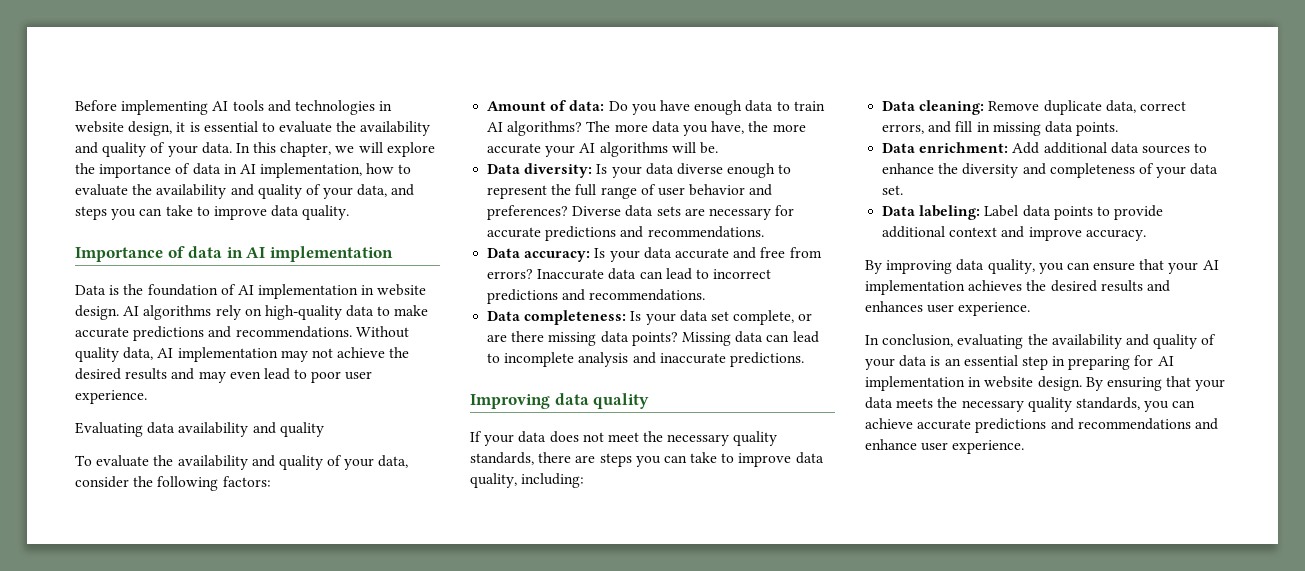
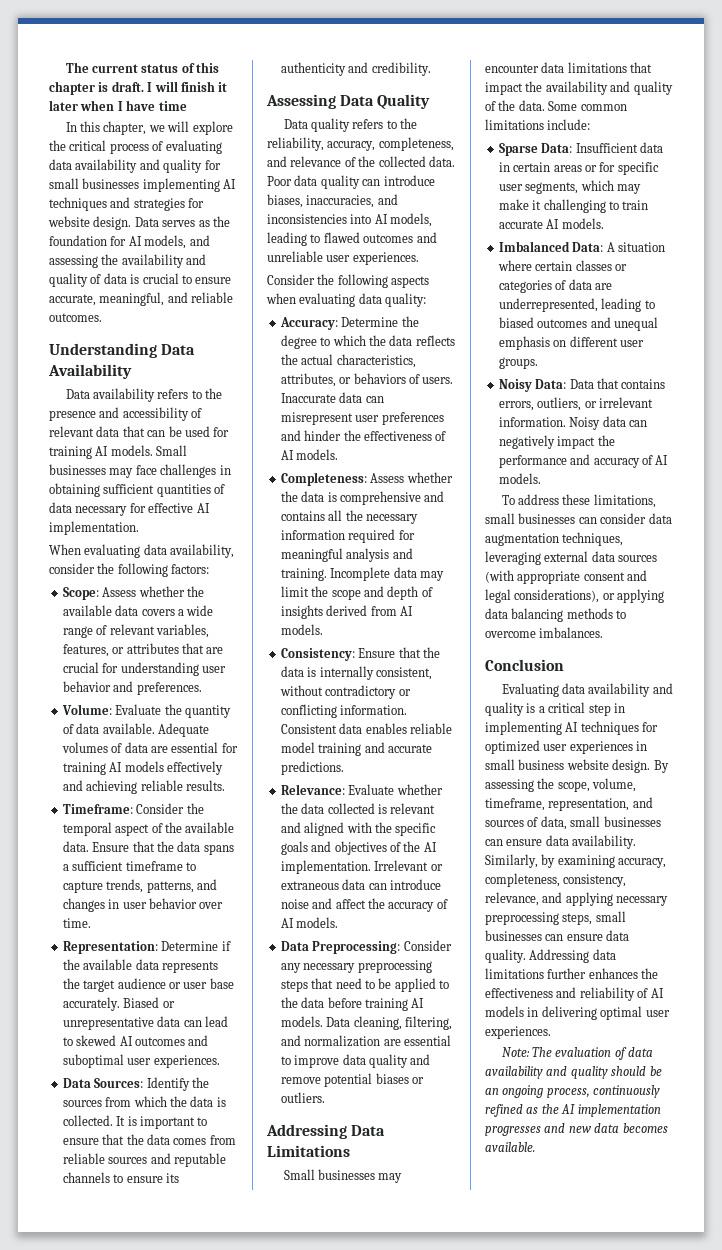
[75,100,393,115] [75,121,431,136] [75,142,232,157] Before implementing AI tools and technologies in website design, it is essential to evaluate the availability and quality of your data. -> [65,62,220,73] [49,81,228,95] [49,100,187,111] The current status of this chapter is draft. I will finish it later when I have time //
[99,163,412,178] [75,184,415,199] [75,205,350,220] [75,246,393,262] [75,284,427,299] [75,305,429,320] [75,326,409,341] [75,347,410,362] [75,368,373,383] [75,390,147,404] importance of data in AI implementation, how to evaluate the availability and quality of your data, and steps you can take to improve data quality. // Importance of data in AI implementation // Data is the foundation of AI implementation in website design. AI algorithms rely on high-quality data to make accurate predictions and recommendations. Without quality data, AI implementation may not achieve the desired results and may even lead to poor user experience. -> [69,140,222,154] [49,159,221,173] [49,178,237,192] [49,197,205,211] [48,216,230,230] [49,235,210,249] [49,254,207,268] [49,273,232,287] [49,292,234,306] [49,313,102,322] [49,343,196,358] [48,364,132,379] [65,388,223,402] [49,407,203,421] [49,426,230,437] [49,445,188,459] [49,464,231,478] [49,483,226,497] [49,502,210,516] [49,521,139,535] [49,544,235,558] [49,563,210,577] [62,586,204,600] [62,605,214,616] [62,624,209,638] [62,643,224,657] [62,662,226,676] [62,681,202,695] [61,704,231,718] [62,723,209,737] [61,742,238,753] [62,761,223,775] [62,780,225,794] [62,803,204,814] [62,822,235,836] [62,841,234,855] [62,861,196,871] [62,879,217,893] [62,898,224,912] [62,918,91,928] [62,941,231,954] [62,959,218,973] [62,978,234,992] [62,997,175,1011] [62,1016,228,1030] [62,1035,209,1046] [62,1054,220,1068] [62,1077,209,1091] [62,1096,226,1107] [62,1115,208,1129] [62,1134,236,1145] [62,1153,226,1167] [62,1172,179,1183] [280,62,431,76] [266,94,431,109] [283,118,418,132] [267,137,454,151] [267,156,455,167] [267,175,435,189] [267,194,398,208] [267,213,433,227] [267,232,437,246] [267,251,419,265] [267,274,430,288] [266,293,427,307] [279,316,419,330] [280,335,455,349] [280,354,416,368] [280,373,454,387] [280,392,384,403] [280,412,444,425] [280,430,447,441] [280,449,339,460] [280,472,453,486] [280,491,445,505] [280,510,418,524] [280,529,415,543] [280,548,413,562] [280,567,444,581] [280,586,433,600] [280,605,413,619] [280,624,323,635] [280,647,440,661] [280,666,432,680] [279,685,411,699] [280,704,408,718] [280,723,452,734] [280,742,432,756] [280,761,344,775] [280,784,443,795] [280,803,436,814] [280,822,437,836] [280,841,437,855] [280,860,443,874] [280,879,441,890] [280,898,448,912] [280,917,339,928] [280,940,452,954] [280,960,432,973] [280,978,449,992] [280,997,425,1011] [280,1016,452,1030] [280,1035,451,1047] [280,1054,431,1068] [280,1073,424,1087] [280,1092,325,1103] [266,1124,386,1139] [267,1145,350,1157] [283,1169,403,1183] [485,62,653,73] [485,81,673,95] [485,100,627,111] [485,119,591,130] [498,142,663,156] [498,162,659,175] [498,180,641,194] [498,199,649,213] [498,218,604,229] [498,241,665,252] [497,260,627,271] [498,279,612,293] [498,298,655,312] [498,317,658,331] [498,336,644,350] [498,357,538,369] [498,378,666,392] [498,397,653,411] [498,416,647,430] [498,435,615,449] [498,454,669,468] [498,473,541,484] [501,494,656,508] [485,513,672,524] [485,532,624,546] [485,551,658,565] [485,570,648,584] [485,589,665,603] [485,608,627,622] [485,627,604,638] [485,659,564,671] critical process of evaluating data availability and quality for small businesses implementing AI techniques and strategies for website design. Data serves as the foundation for AI models, and assessing the availability and quality of data is crucial to ensure accurate, meaningful, and reliable outcomes. // Understanding Data Availability // Data availability refers to the presence and accessibility of relevant data that can be used for training AI models. Small businesses may face challenges in obtaining sufficient quantities of data necessary for effective AI implementation. // When evaluating data availability, consider the following factors: // Scope: Assess whether the available data covers a wide range of relevant variables, features, or attributes that are crucial for understanding user behavior and preferences. // Volume: Evaluate the quantity of data available. Adequate volumes of data are essential for training AI models effectively and achieving reliable results. // Timeframe: Consider the temporal aspect of the available data. Ensure that the data spans a sufficient timeframe to capture trends, patterns, and changes in user behavior over time. // Representation: Determine if the available data represents the target audience or user base accurately. Biased or unrepresentative data can lead to skewed AI outcomes and suboptimal user experiences. // Data Sources: Identify the sources from which the data is collected. It is important to ensure that the data comes from reliable sources and reputable channels to ensure its authenticity and credibility. // Assessing Data Quality // Data quality refers to the reliability, accuracy, completeness, and relevance of the collected data. Poor data quality can introduce biases, inaccuracies, and inconsistencies into AI models, leading to flawed outcomes and unreliable user experiences. // Consider the following aspects when evaluating data quality: // Accuracy: Determine the degree to which the data reflects the actual characteristics, attributes, or behaviors of users. Inaccurate data can misrepresent user preferences and hinder the effectiveness of AI models. // Completeness: Assess whether the data is comprehensive and contains all the necessary information required for meaningful analysis and training. Incomplete data may limit the scope and depth of insights derived from AI models. // Consistency: Ensure that the data is internally consistent, without contradictory or conflicting information. Consistent data enables reliable model training and accurate predictions. // Relevance: Evaluate whether the data collected is relevant and aligned with the specific goals and objectives of the AI implementation. Irrelevant or extraneous data can introduce noise and affect the accuracy of AI models. // Data Preprocessing: Consider any necessary preprocessing steps that need to be applied to the data before training AI models. Data cleaning, filtering, and normalization are essential to improve data quality and remove potential biases or outliers. // Addressing Data Limitations // Small businesses may encounter data limitations that impact the availability and quality of the data. Some common limitations include: // Sparse Data: Insufficient data in certain areas or for specific user segments, which may make it challenging to train accurate AI models. // Imbalanced Data: A situation where certain classes or categories of data are underrepresented, leading to biased outcomes and unequal emphasis on different user groups. // Noisy Data: Data that contains errors, outliers, or irrelevant information. Noisy data can negatively impact the performance and accuracy of AI models. // To address these limitations, small businesses can consider data augmentation techniques, leveraging external data sources (with appropriate consent and legal considerations), or applying data balancing methods to overcome imbalances. // Conclusion
[75,455,409,470] [75,476,271,491] [487,100,825,115] [487,121,806,136] [487,142,718,157] [487,163,792,178] [487,184,773,199] [487,205,795,220] [487,226,764,241] [487,247,822,262] [487,268,772,280] [487,289,706,304] [487,310,813,325] [487,331,819,346] [487,352,804,367] [470,393,650,409] [470,431,778,446] [470,452,824,467] [470,473,585,488] [882,100,1186,115] [882,121,1119,136] [882,142,1208,154] [882,163,1219,178] [882,185,904,195] [882,205,1164,220] [882,226,1146,241] [865,259,1219,274] [865,280,1170,295] [865,301,1031,316] [865,334,1217,349] [865,355,1174,370] [865,376,1226,391] [865,397,1196,412] [865,418,1218,433] [865,439,1025,454] // To evaluate the availability and quality of your data, consider the following factors: // Amount of data: Do you have enough data to train AI algorithms? The more data you have, the more accurate your AI algorithms will be. // Data diversity: Is your data diverse enough to represent the full range of user behavior and preferences? Diverse data sets are necessary for accurate predictions and recommendations. // Data accuracy: Is your data accurate and free from errors? Inaccurate data can lead to incorrect predictions and recommendations. // Data completeness: Is your data set complete, or are there missing data points? Missing data can lead to incomplete analysis and inaccurate predictions. // Improving data quality // If your data does not meet the necessary quality standards, there are steps you can take to improve data quality, including: // Data cleaning: Remove duplicate data, correct errors, and fill in missing data points. // Data enrichment: Add additional data sources to enhance the diversity and completeness of your data set. // Data labeling: Label data points to provide additional context and improve accuracy. // By improving data quality, you can ensure that your AI implementation achieves the desired results and enhances user experience. // In conclusion, evaluating the availability and quality of your data is an essential step in preparing for AI implementation in website design. By ensuring that your data meets the necessary quality standards, you can achieve accurate predictions and recommendations and enhance user experience. -> [526,702,625,716] [485,721,659,735] [485,740,648,754] [485,759,669,773] [485,778,637,792] [485,797,653,811] [485,816,661,830] [485,835,637,849] [485,854,667,868] [485,873,627,887] [485,892,669,906] [485,911,626,925] [485,930,630,941] [485,949,616,963] [485,968,659,979] [485,987,664,1001] [485,1006,670,1020] [485,1026,551,1039] [501,1047,654,1060] [485,1066,662,1079] [485,1085,661,1098] [485,1104,661,1117] [485,1123,668,1136] [485,1142,535,1152] is a critical step in implementing AI techniques for optimized user experiences in small business website design. By assessing the scope, volume, timeframe, representation, and sources of data, small businesses can ensure data availability. Similarly, by examining accuracy, completeness, consistency, relevance, and applying necessary preprocessing steps, small businesses can ensure data quality. Addressing data limitations further enhances the effectiveness and reliability of AI models in delivering optimal user experiences. // Note: The evaluation of data availability and quality should be an ongoing process, continuously refined as the AI implementation progresses and new data becomes available.

